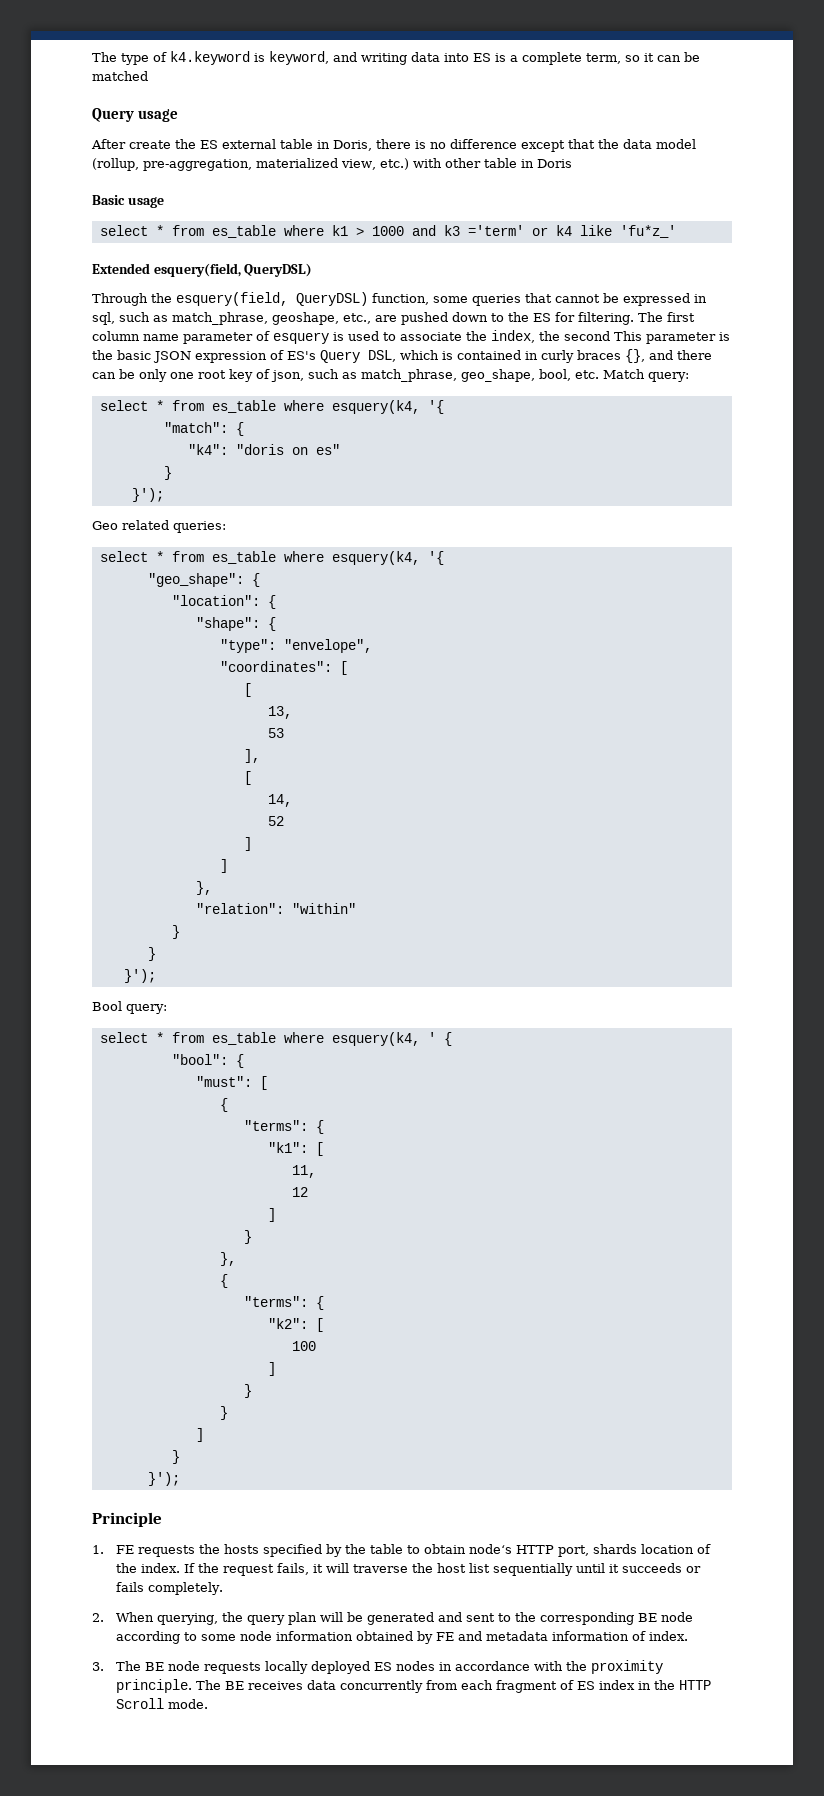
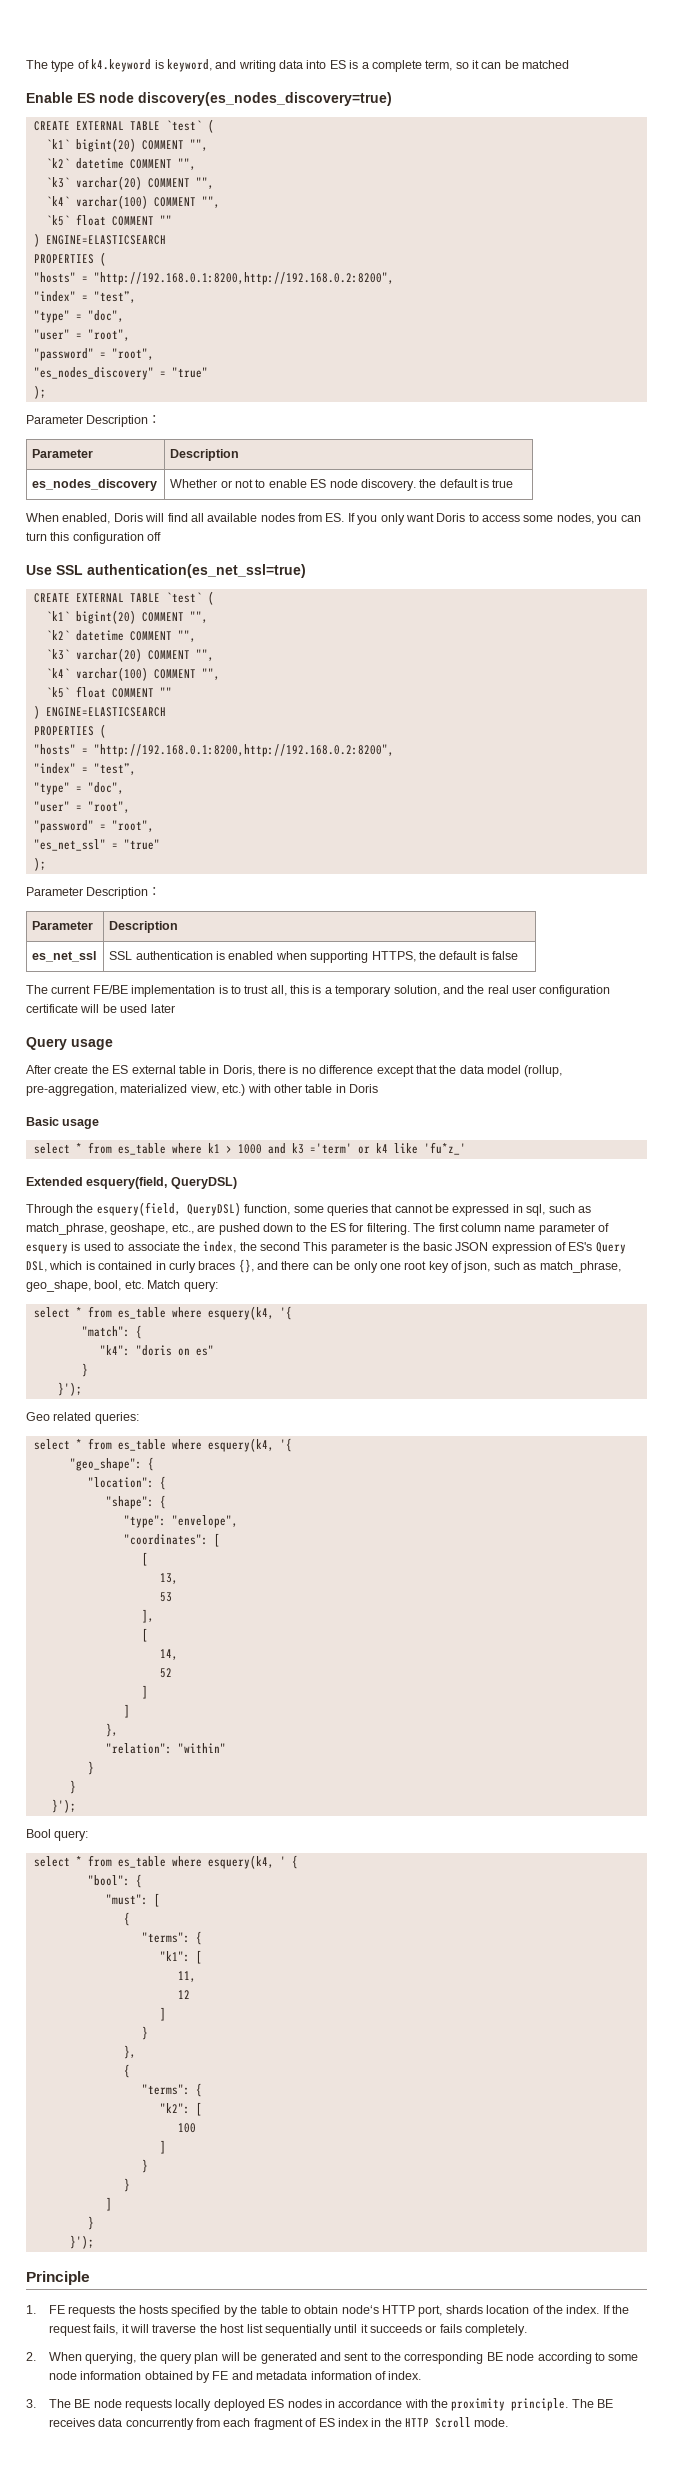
(148, 76) none -> [26,92,392,106] [33,119,214,133] [45,138,208,152] [45,158,196,170] [45,176,214,190] [45,195,220,209] [45,214,172,226] [33,233,166,247] [33,252,106,266] [33,272,394,285] [33,291,136,303] [33,310,124,323] [33,329,130,341] [33,348,154,361] [33,367,208,380] [33,385,46,399] [26,415,162,427] [32,449,94,458] [170,449,240,461] [32,479,158,491] [170,479,514,491] [26,513,641,525] [26,532,162,544] [26,564,306,578] [33,591,214,605] [45,610,208,624] [45,630,196,642] [45,648,214,662] [45,667,220,681] [45,686,172,698] [33,705,166,719] [33,724,106,738] [33,744,394,757] [33,763,136,775] [33,782,124,795] [33,801,130,813] [33,820,154,833] [33,839,160,851] [33,857,46,871] [26,887,162,899] [32,921,94,930] [109,921,179,933] [32,951,97,962] [109,951,519,963] [26,985,611,997] [26,1004,175,1013] // Enable ES node discovery(es_nodes_discovery=true) // CREATE EXTERNAL TABLE `test` ( // `k1` bigint(20) COMMENT "", // `k2` datetime COMMENT "", // `k3` varchar(20) COMMENT "", // `k4` varchar(100) COMMENT "", // `k5` float COMMENT "" // ) ENGINE=ELASTICSEARCH // PROPERTIES ( // "hosts" = "http://192.168.0.1:8200,http://192.168.0.2:8200", // "index" = "test”, // "type" = "doc", // "user" = "root", // "password" = "root", // "es_nodes_discovery" = "true" // ); // Parameter Description： // Parameter | Description // es_nodes_discovery | Whether or not to enable ES node discovery. the default is true // When enabled, Doris will find all available nodes from ES. If you only want Doris to access some nodes, you can turn this configuration off // Use SSL authentication(es_net_ssl=true) // CREATE EXTERNAL TABLE `test` ( // `k1` bigint(20) COMMENT "", // `k2` datetime COMMENT "", // `k3` varchar(20) COMMENT "", // `k4` varchar(100) COMMENT "", // `k5` float COMMENT "" // ) ENGINE=ELASTICSEARCH // PROPERTIES ( // "hosts" = "http://192.168.0.1:8200,http://192.168.0.2:8200", // "index" = "test”, // "type" = "doc", // "user" = "root", // "password" = "root", // "es_net_ssl" = "true" // ); // Parameter Description： // Parameter | Description // es_net_ssl | SSL authentication is enabled when supporting HTTPS, the default is false // The current FE/BE implementation is to trust all, this is a temporary solution, and the real user configuration certificate will be used later

